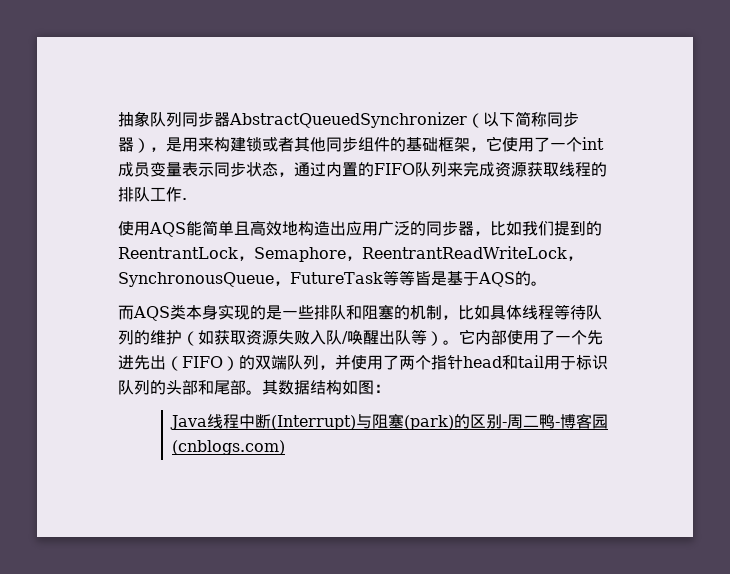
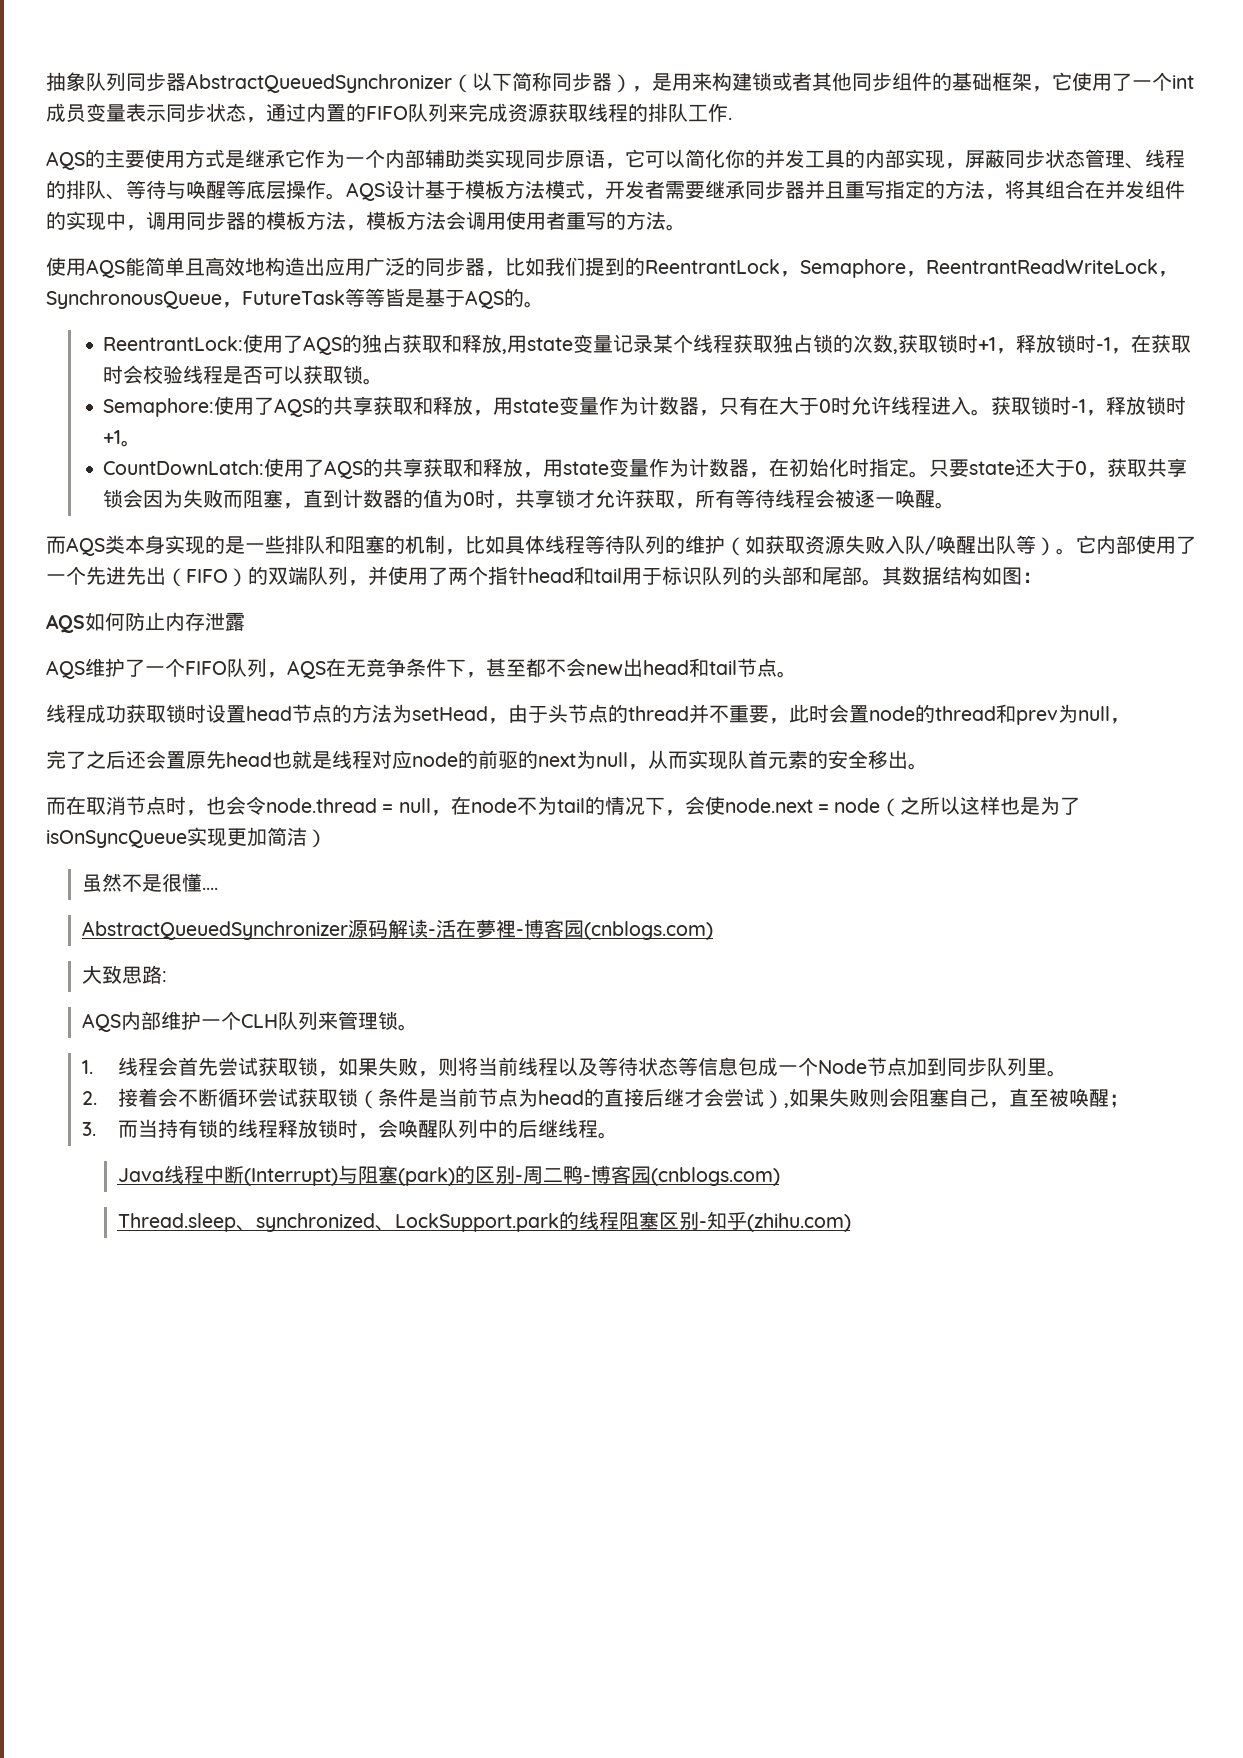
(187, 199) none -> [46,149,1185,170] [46,180,1185,201] [46,211,686,231] // AQS的主要使用方式是继承它作为一个内部辅助类实现同步原语，它可以简化你的并发工具的内部实现，屏蔽同步状态管理、线程的排队、等待与唤醒等底层操作。AQS设计基于模板方法模式，开发者需要继承同步器并且重写指定的方法，将其组合在并发组件的实现中，调用同步器的模板方法，模板方法会调用使用者重写的方法。
(547, 283) none -> [103,334,1192,355] [103,365,384,385] [103,396,1187,417] [103,430,142,447] [103,458,1188,479] [103,489,956,509] // ReentrantLock:使用了AQS的独占获取和释放,用state变量记录某个线程获取独占锁的次数,获取锁时+1，释放锁时-1，在获取时会校验线程是否可以获取锁。 // Semaphore:使用了AQS的共享获取和释放，用state变量作为计数器，只有在大于0时允许线程进入。获取锁时-1，释放锁时+1。 // CountDownLatch:使用了AQS的共享获取和释放，用state变量作为计数器，在初始化时指定。只要state还大于0，获取共享锁会因为失败而阻塞，直到计数器的值为0时，共享锁才允许获取，所有等待线程会被逐一唤醒。
(390, 388) none -> [46,612,245,633] [46,658,797,679] [46,704,1130,725] [46,750,928,770] [46,796,1081,817] [46,827,327,848] [81,873,218,892] [81,919,713,940] [81,965,167,984] [81,1011,418,1032] [81,1057,1067,1077] [81,1088,1129,1109] [81,1119,618,1139] // AQS如何防止内存泄露 // AQS维护了一个FIFO队列，AQS在无竞争条件下，甚至都不会new出head和tail节点。 // 线程成功获取锁时设置head节点的方法为setHead，由于头节点的thread并不重要，此时会置node的thread和prev为null， // 完了之后还会置原先head也就是线程对应node的前驱的next为null，从而实现队首元素的安全移出。 // 而在取消节点时，也会令node.thread = null，在node不为tail的情况下，会使node.next = node（之所以这样也是为了isOnSyncQueue实现更加简洁） // 虽然不是很懂.... // AbstractQueuedSynchronizer源码解读-活在夢裡-博客园(cnblogs.com) // 大致思路: // AQS内部维护一个CLH队列来管理锁。 // 1.线程会首先尝试获取锁，如果失败，则将当前线程以及等待状态等信息包成一个Node节点加到同步队列里。 // 2.接着会不断循环尝试获取锁（条件是当前节点为head的直接后继才会尝试）,如果失败则会阻塞自己，直至被唤醒； // 3.而当持有锁的线程释放锁时，会唤醒队列中的后继线程。
(286, 447) none -> [117,1211,851,1232] // Thread.sleep、synchronized、LockSupport.park的线程阻塞区别-知乎(zhihu.com)

